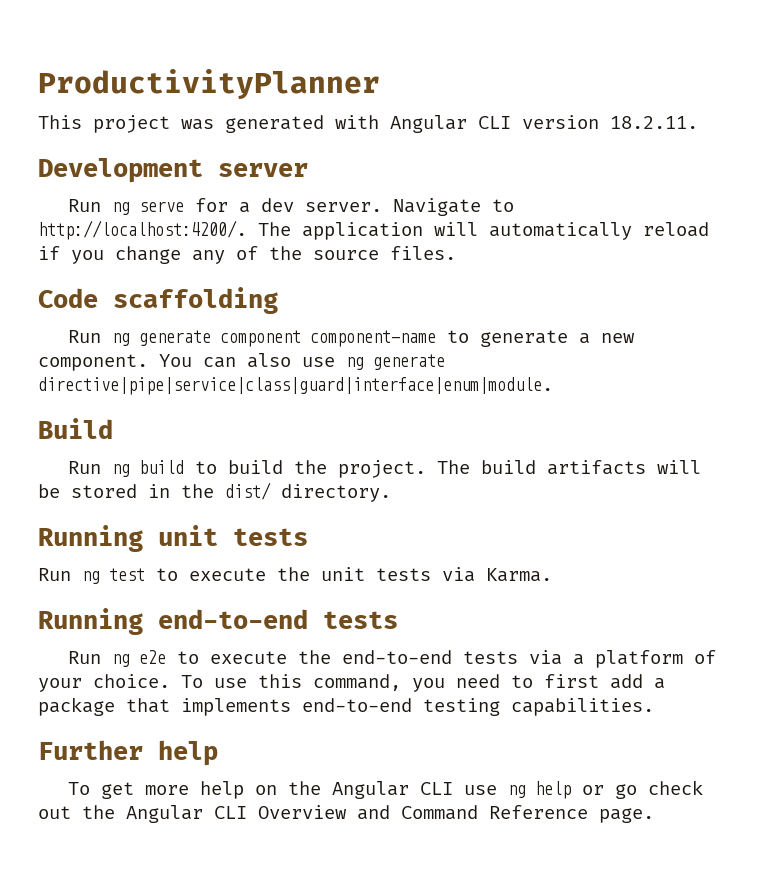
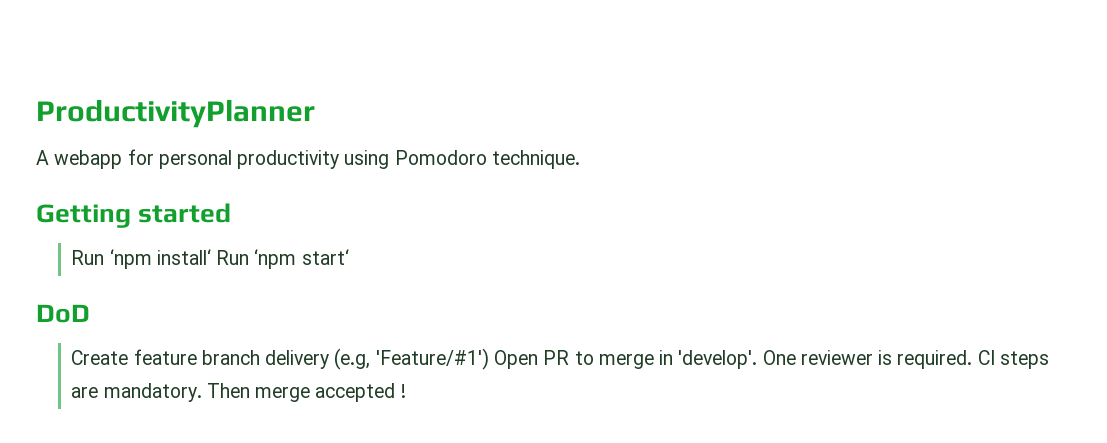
[38,115,698,133] [38,158,308,183] [68,198,515,216] [38,220,709,240] [38,246,456,264] [38,287,278,314] [68,330,636,347] [38,353,445,371] [38,377,553,395] [38,418,113,439] [68,460,702,478] [38,482,391,502] [38,525,308,552] [38,567,552,584] [38,608,398,635] [68,650,717,668] [38,674,665,692] [38,697,654,716] [38,740,218,766] [68,780,704,799] [38,805,654,823] This project was generated with Angular CLI version 18.2.11. // Development server // Run ng serve for a dev server. Navigate to http://localhost:4200/. The application will automatically reload if you change any of the source files. // Code scaffolding // Run ng generate component component-name to generate a new component. You can also use ng generate directive|pipe|service|class|guard|interface|enum|module. // Build // Run ng build to build the project. The build artifacts will be stored in the dist/ directory. // Running unit tests // Run ng test to execute the unit tests via Karma. // Running end-to-end tests // Run ng e2e to execute the end-to-end tests via a platform of your choice. To use this command, you need to first add a package that implements end-to-end testing capabilities. // Further help // To get more help on the Angular CLI use ng help or go check out the Angular CLI Overview and Command Reference page. -> [36,149,580,169] [36,203,232,228] [71,249,349,269] [36,304,90,323] [71,348,1049,370] [71,383,406,402] A webapp for personal productivity using Pomodoro technique. // Getting started // Run ‘npm install‘ Run ‘npm start‘ // DoD // Create feature branch delivery (e.g, 'Feature/#1') Open PR to merge in 'develop'. One reviewer is required. CI steps are mandatory. Then merge accepted !

